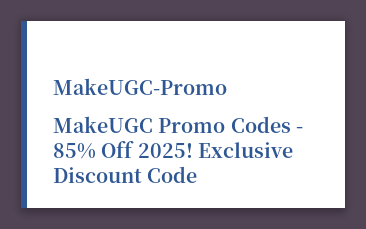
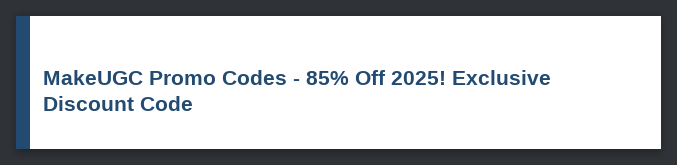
[53,78,227,95] MakeUGC-Promo // -> (43, 77) none

